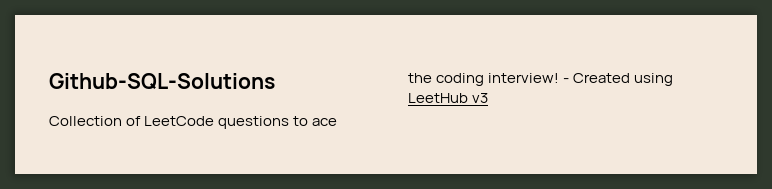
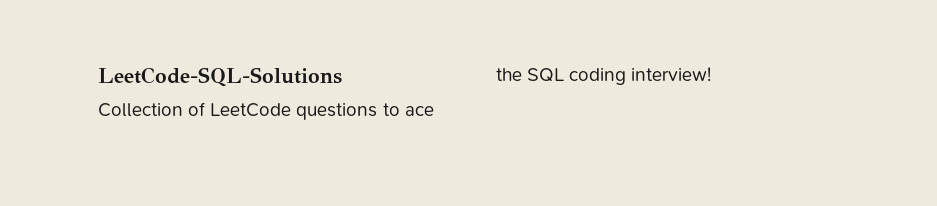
[49,73,275,90] Github-SQL-Solutions -> [98,67,342,87] LeetCode-SQL-Solutions
(432, 78) none -> [527,68,565,82] SQL
[563,73,674,86] [408,93,489,103] - Created using LeetHub v3 -> (712, 74) none

